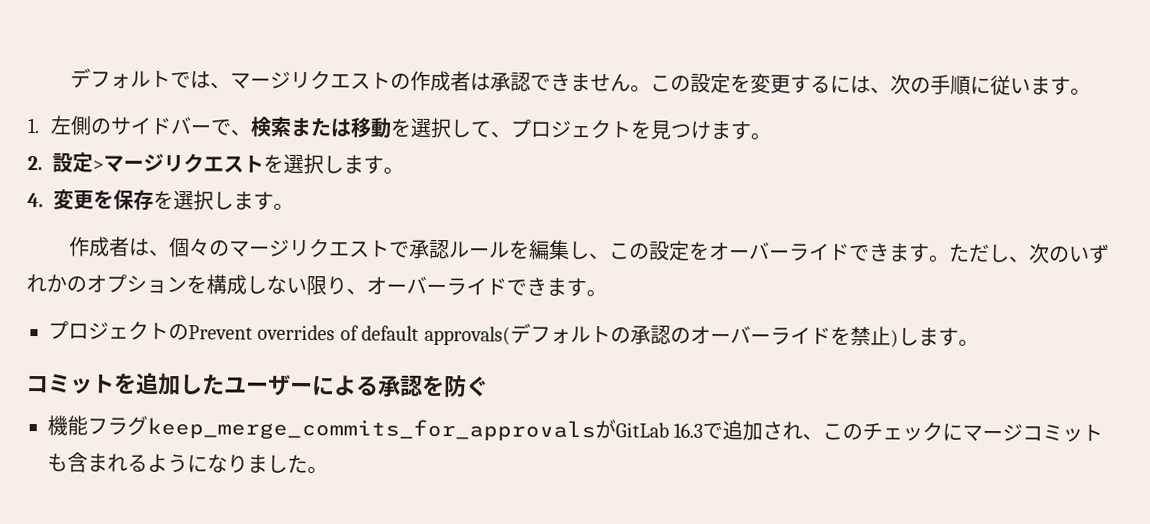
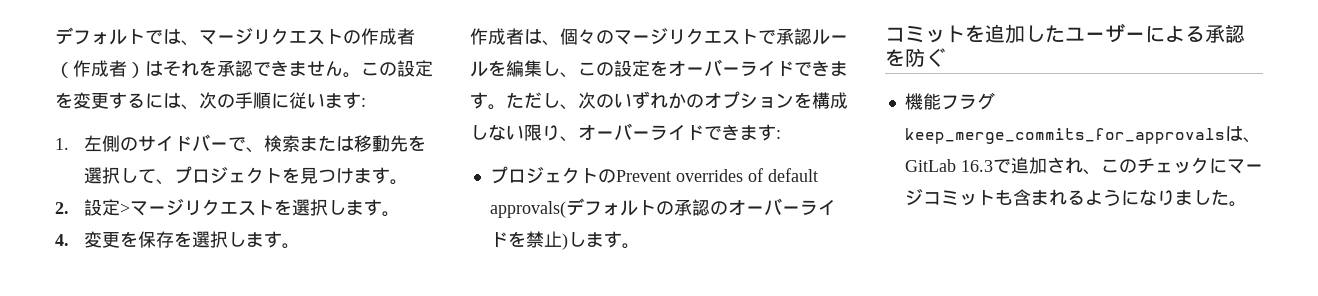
[470,72,492,91] は -> [55,60,217,78] （作成者）はそれを
[1070,87,1092,96] 。 -> [361,98,366,107] :
(392, 128) none -> [390,135,409,152] 先
[586,289,607,298] 。 -> [776,130,781,139] :
[595,419,616,439] が -> [1224,126,1261,143] は、

